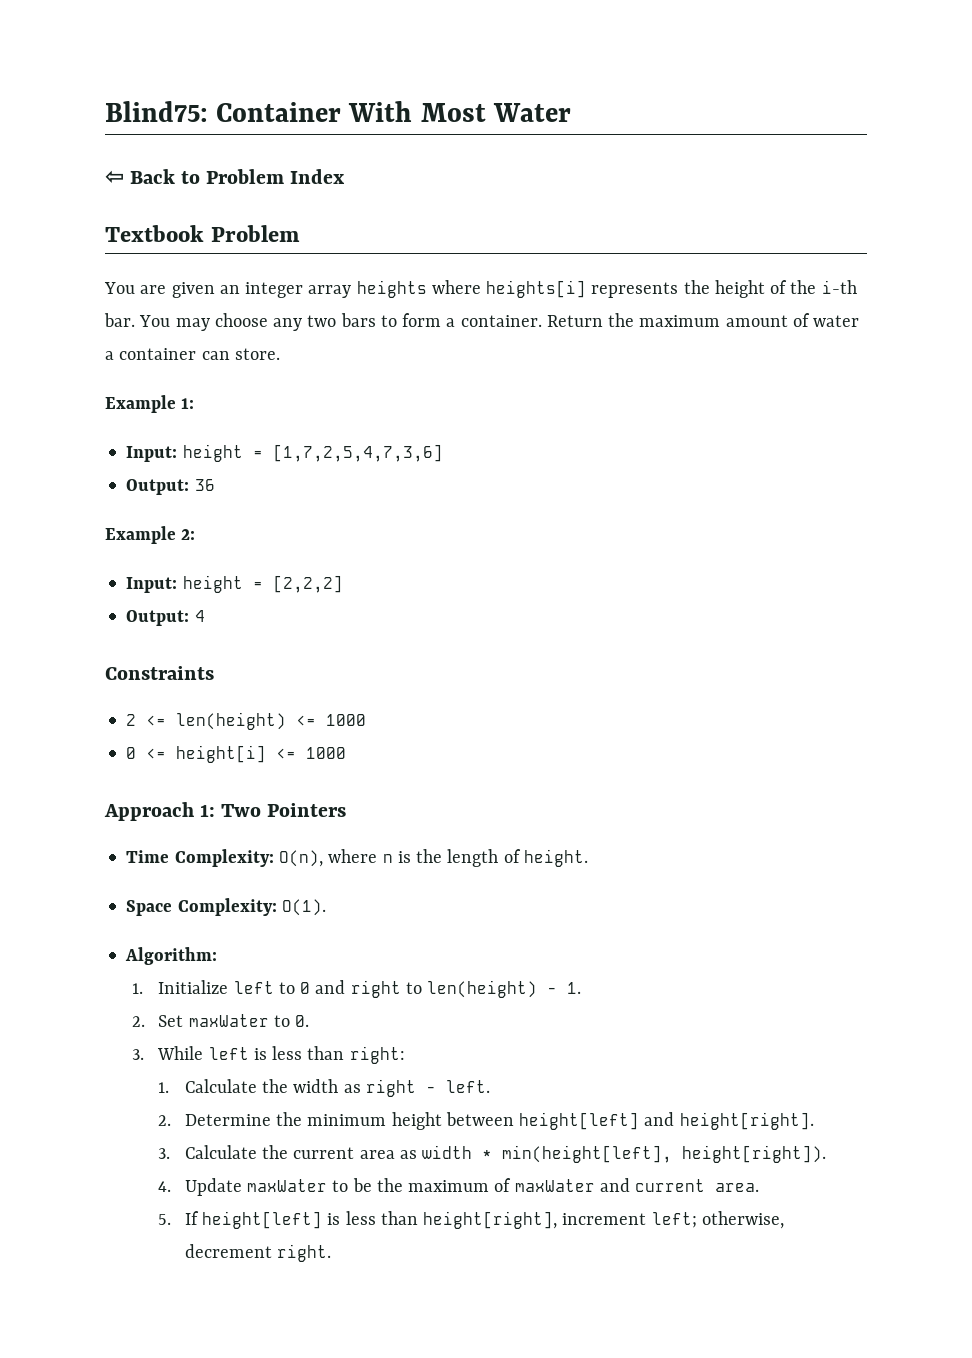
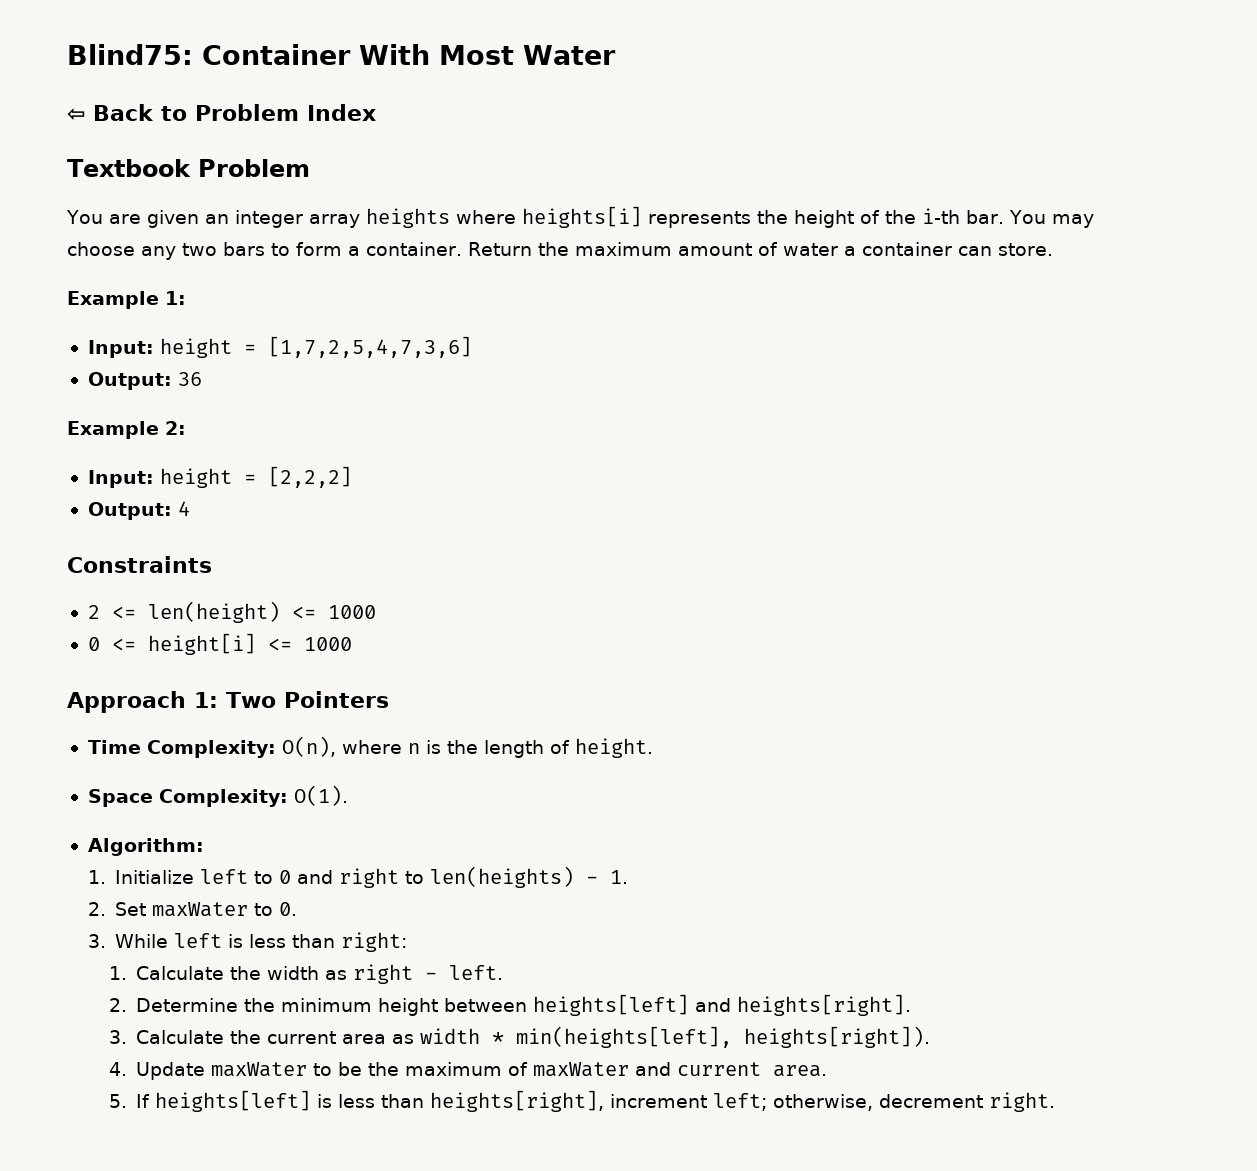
[427,980,538,998] len(height) -> [430,866,575,888] len(heights)
[519,1112,814,1130] height[left] and height[right]. -> [533,994,912,1016] heights[left] and heights[right].
[502,1145,827,1163] min(height[left], height[right]). -> [516,1026,931,1048] min(heights[left], heights[right]).
[202,1211,558,1229] height[left] is less than height[right], -> [155,1090,605,1112] heights[left] is less than heights[right],

